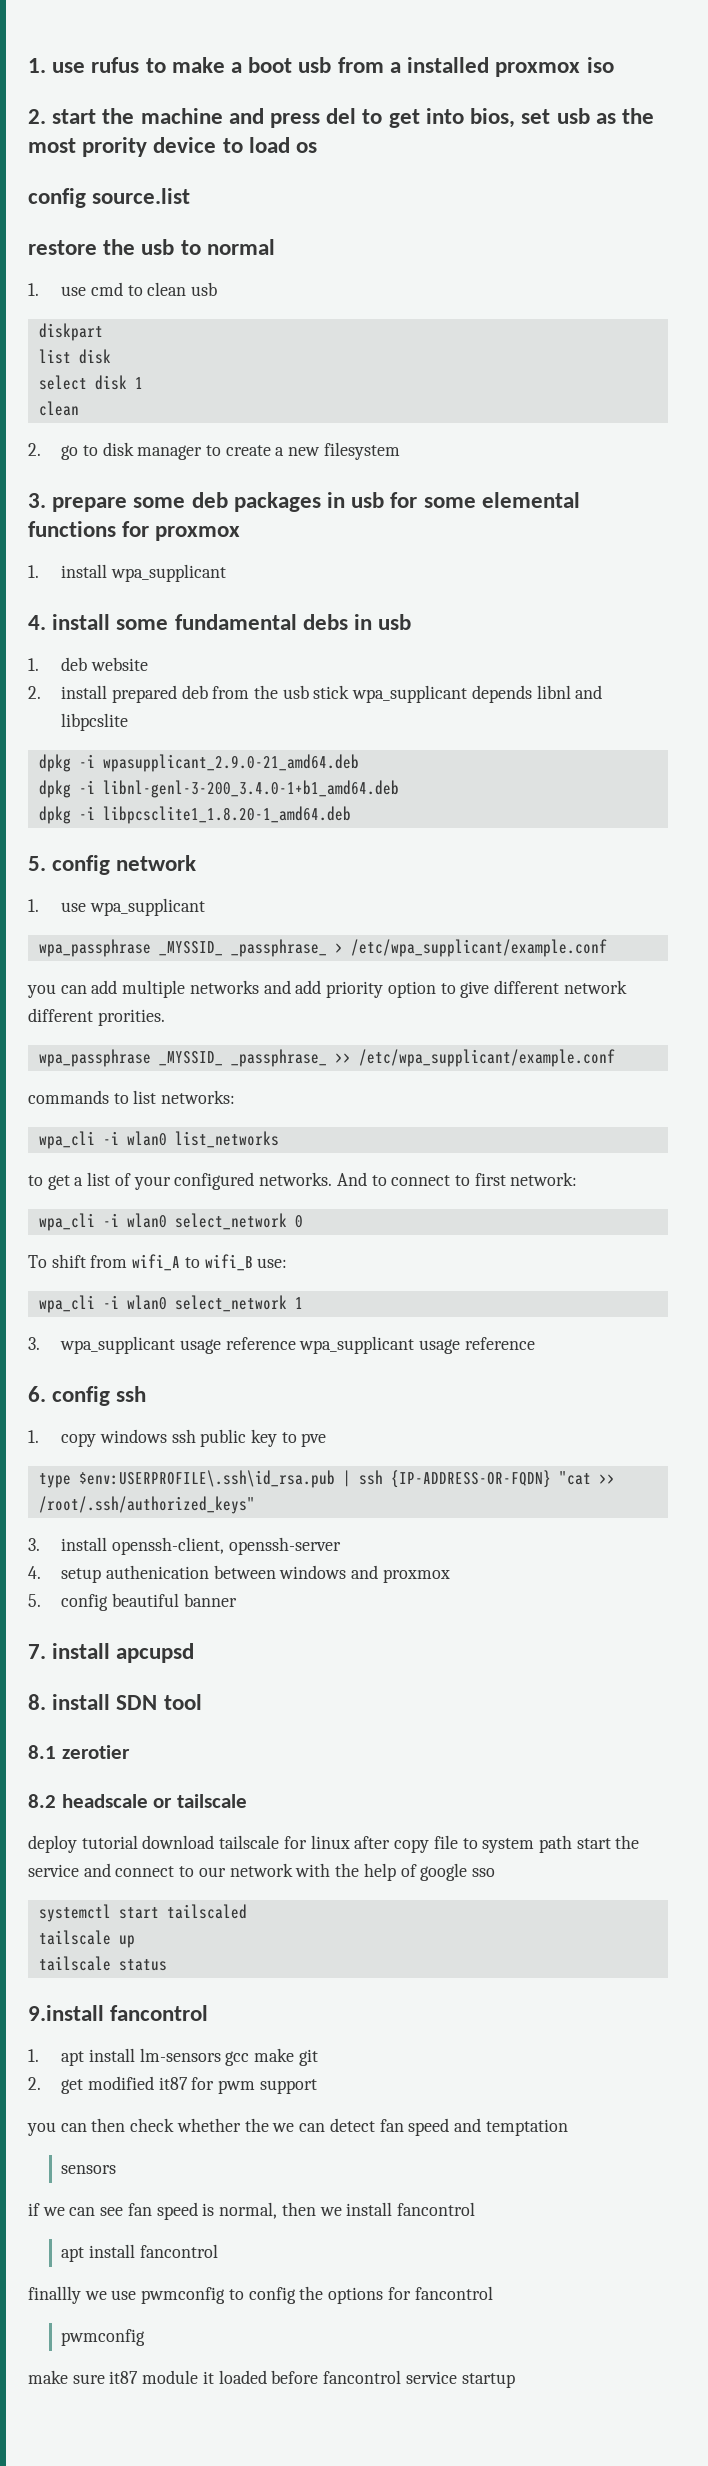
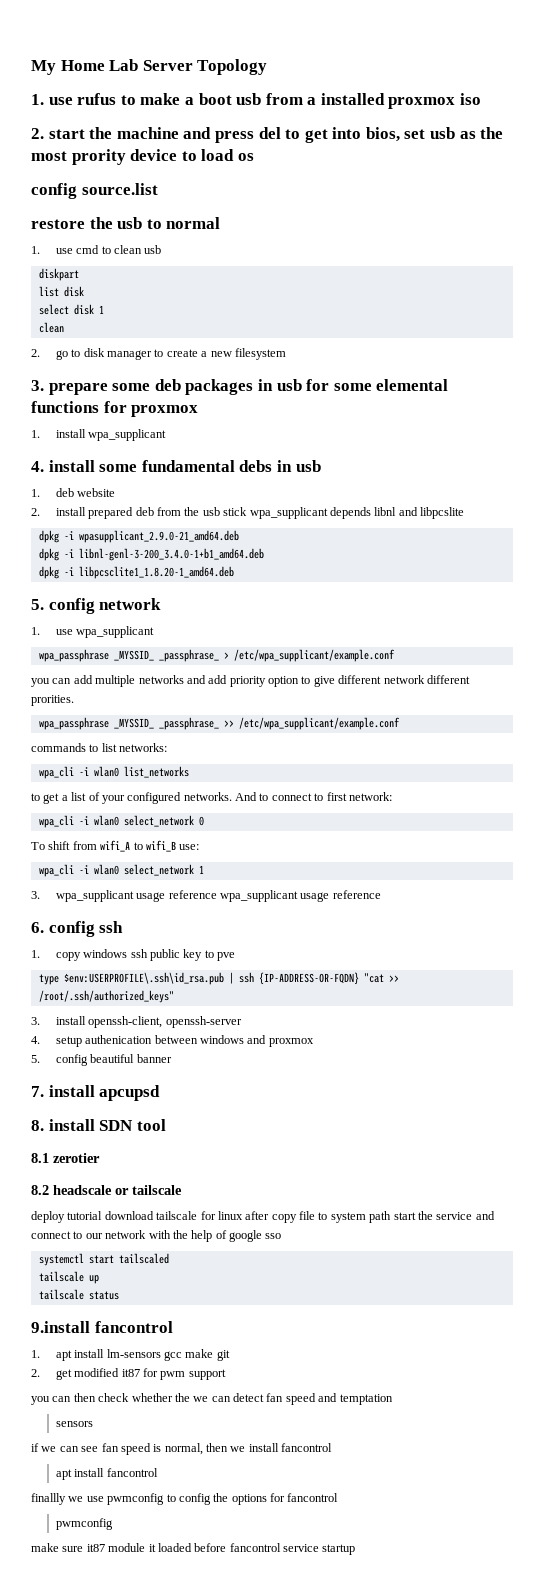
(28, 65) none -> [31,59,268,75] My Home Lab Server Topology //

